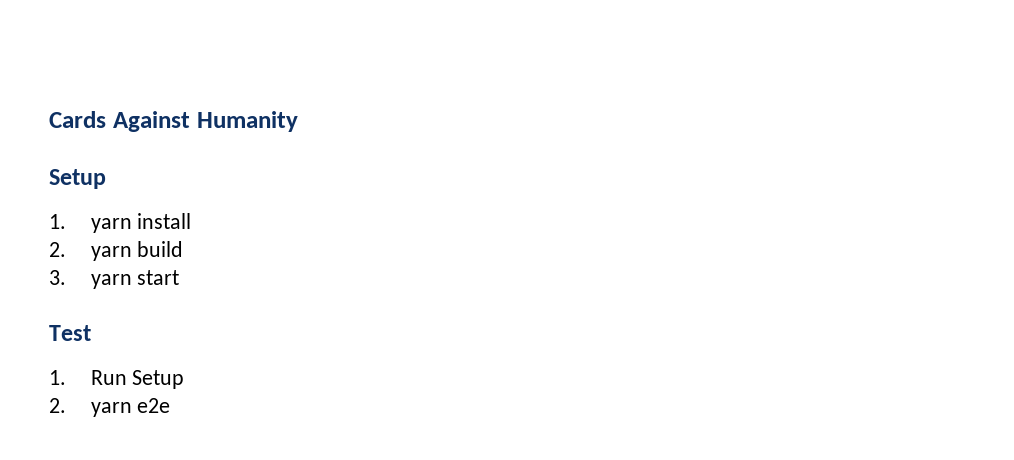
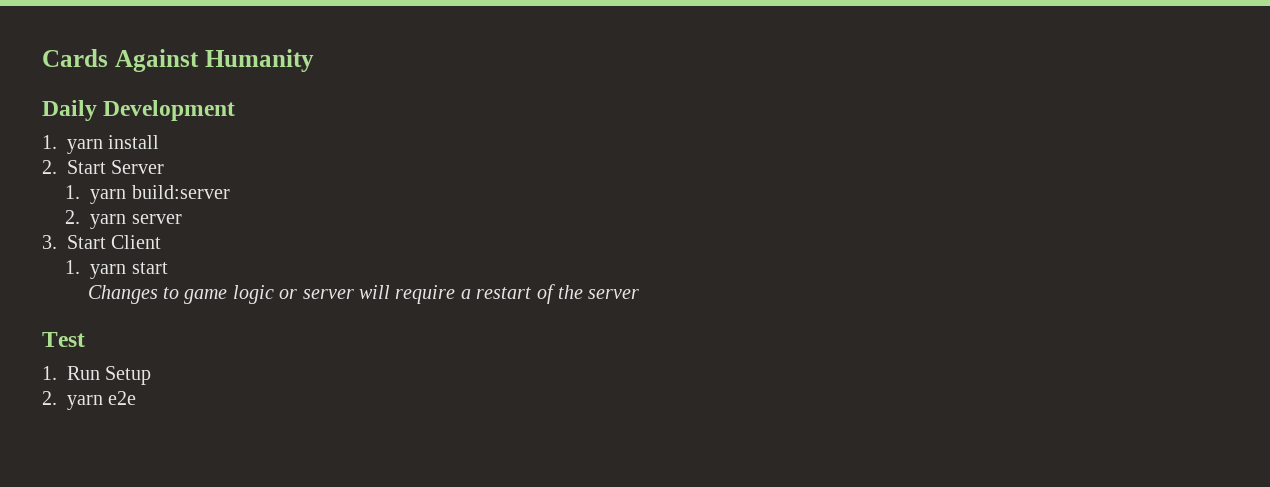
[49,169,106,189] Setup -> [42,100,236,121] Daily Development
[90,241,184,261] [49,270,180,289] yarn build // 3. yarn start -> [67,160,165,174] [65,185,230,204] [65,210,182,229] [42,235,162,249] [65,260,168,279] [87,284,640,304] Start Server // 1. yarn build:server // 2. yarn server // 3. Start Client // 1. yarn start // Changes to game logic or server will require a restart of the server

